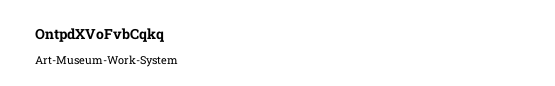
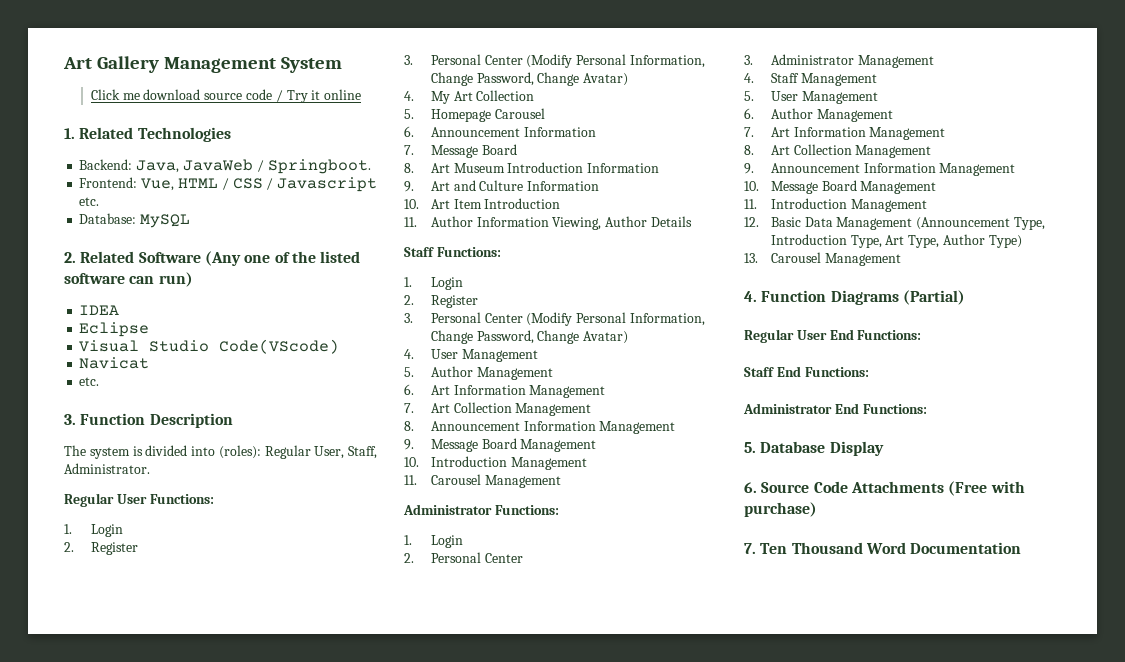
[35,28,164,42] [35,55,178,67] OntpdXVoFvbCqkq // Art-Museum-Work-System -> [63,56,343,73] [90,89,362,103] [64,127,231,142] [79,159,371,174] [79,177,378,192] [79,197,100,206] [79,213,191,228] [64,251,361,266] [64,272,193,287] [79,305,120,315] [79,322,150,337] [79,339,340,354] [79,357,150,369] [79,377,100,386] [64,413,233,428] [64,445,378,459] [64,463,150,474] [64,493,214,507] [64,524,123,537] [64,542,138,555] [404,54,705,68] [430,72,629,86] [404,90,535,104] [404,108,545,122] [404,126,596,137] [404,144,517,158] [404,162,660,173] [404,180,600,192] [404,198,561,209] [404,216,692,230] [404,247,501,257] [404,277,463,290] [404,295,478,308] [404,312,705,326] [430,330,629,344] [404,349,538,362] [404,366,553,380] [404,384,606,398] [404,402,592,416] [404,421,676,434] [404,438,597,452] [404,456,587,470] [404,474,561,488] [403,504,559,515] [404,535,463,548] [404,552,523,563] [744,54,934,68] [744,73,877,86] [744,91,878,104] [744,108,893,122] [744,127,946,140] [744,144,932,158] [744,163,1016,176] [744,180,937,194] [744,198,927,212] [744,217,1045,230] [770,234,1022,248] [744,252,901,266] [744,290,965,305] [744,329,922,343] [744,366,869,377] [743,403,927,414] [744,441,884,456] [744,481,1025,496] [744,502,817,517] [744,542,1022,554] Art Gallery Management System // Click me download source code / Try it online // 1. Related Technologies // Backend: Java, JavaWeb / Springboot. // Frontend: Vue, HTML / CSS / Javascript etc. // Database: MySQL // 2. Related Software (Any one of the listed software can run) // IDEA // Eclipse // Visual Studio Code(VScode) // Navicat // etc. // 3. Function Description // The system is divided into (roles): Regular User, Staff, Administrator. // Regular User Functions: // 1. Login // 2. Register // 3. Personal Center (Modify Personal Information, Change Password, Change Avatar) // 4. My Art Collection // 5. Homepage Carousel // 6. Announcement Information // 7. Message Board // 8. Art Museum Introduction Information // 9. Art and Culture Information // 10. Art Item Introduction // 11. Author Information Viewing, Author Details // Staff Functions: // 1. Login // 2. Register // 3. Personal Center (Modify Personal Information, Change Password, Change Avatar) // 4. User Management // 5. Author Management // 6. Art Information Management // 7. Art Collection Management // 8. Announcement Information Management // 9. Message Board Management // 10. Introduction Management // 11. Carousel Management // Administrator Functions: // 1. Login // 2. Personal Center // 3. Administrator Management // 4. Staff Management // 5. User Management // 6. Author Management // 7. Art Information Management // 8. Art Collection Management // 9. Announcement Information Management // 10. Message Board Management // 11. Introduction Management // 12. Basic Data Management (Announcement Type, Introduction Type, Art Type, Author Type) // 13. Carousel Management // 4. Function Diagrams (Partial) // Regular User End Functions: // Staff End Functions: // Administrator End Functions: // 5. Database Display // 6. Source Code Attachments (Free with purchase) // 7. Ten Thousand Word Documentation

